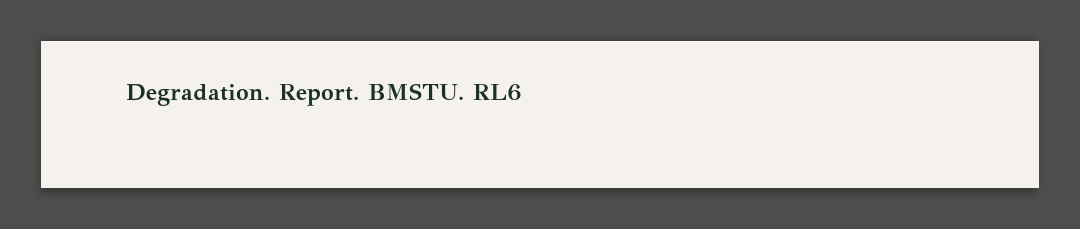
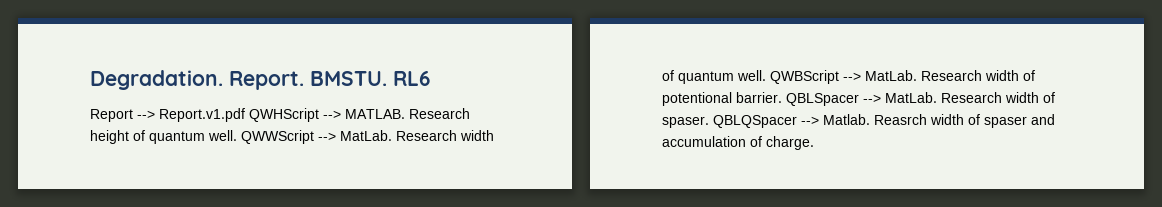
(522, 92) none -> [90,108,470,122] [90,130,494,144] [662,70,1035,84] [662,92,1055,106] [662,114,1055,128] [662,136,814,150] // Report --> Report.v1.pdf QWHScript --> MATLAB. Research height of quantum well. QWWScript --> MatLab. Research width of quantum well. QWBScript --> MatLab. Research width of potentional barrier. QBLSpacer --> MatLab. Research width of spaser. QBLQSpacer --> Matlab. Reasrch width of spaser and accumulation of charge.

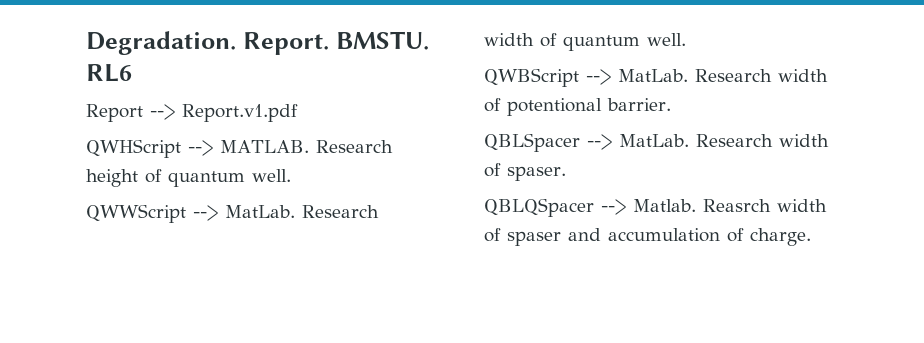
(245, 115) none -> (298, 113) //
(237, 135) none -> (291, 175) //
(766, 75) none -> (686, 39) //
(782, 97) none -> (671, 104) //
(709, 122) none -> (566, 173) //

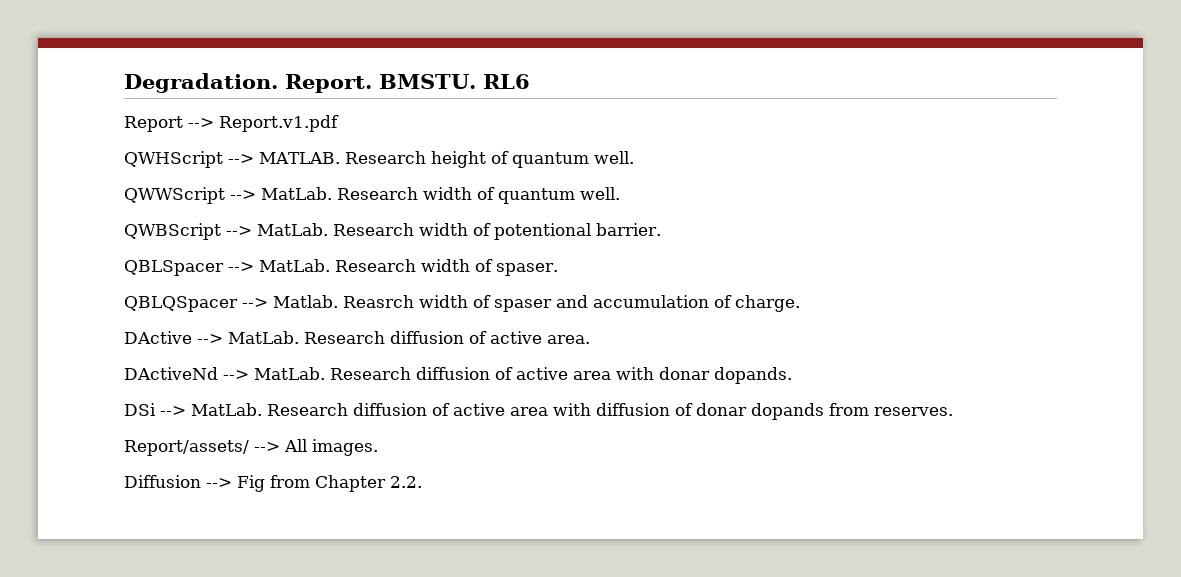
(811, 237) none -> [124,331,590,344] [124,367,792,384] [124,403,953,420] [124,439,378,456] [124,475,422,492] // DActive --> MatLab. Research diffusion of active area. // DActiveNd --> MatLab. Research diffusion of active area with donar dopands. // DSi --> MatLab. Research diffusion of active area with diffusion of donar dopands from reserves. // Report/assets/ --> All images. // Diffusion --> Fig from Chapter 2.2.

